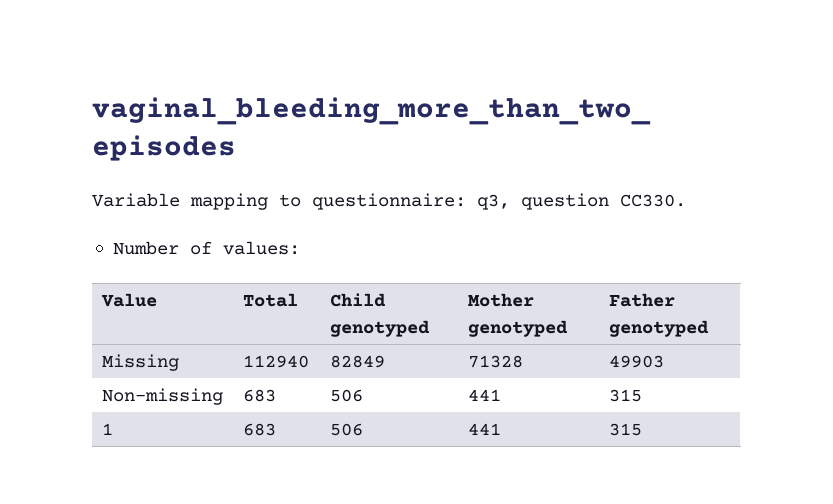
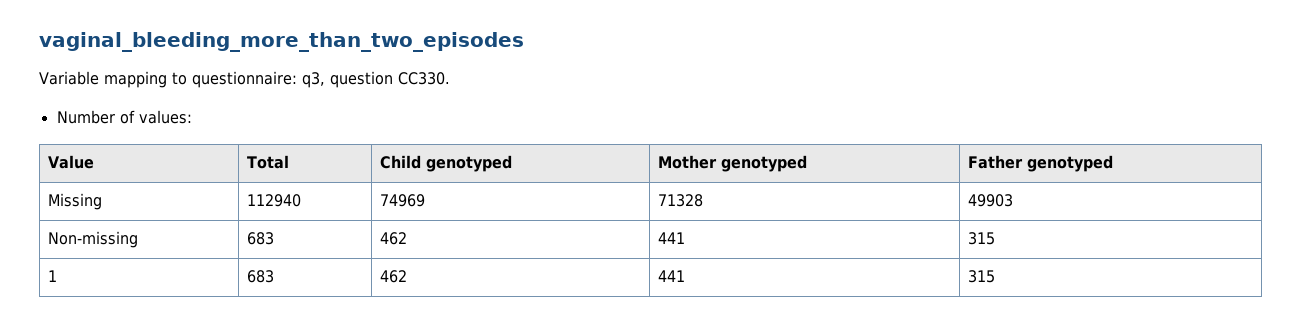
[329,355,385,368] 82849 -> [379,194,425,207] 74969
[329,389,363,402] 506 -> [379,232,407,245] 462
[329,423,363,436] 506 -> [379,270,407,283] 462

